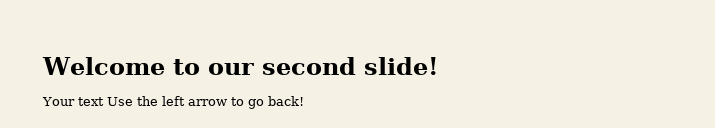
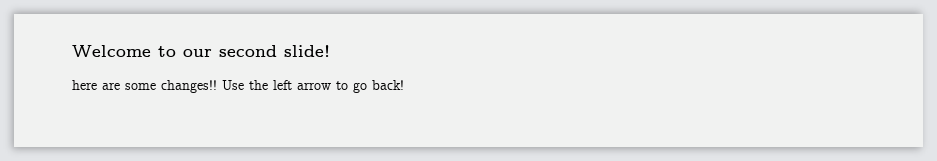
[42,97,104,106] Your text -> [72,80,217,93] here are some changes!!

